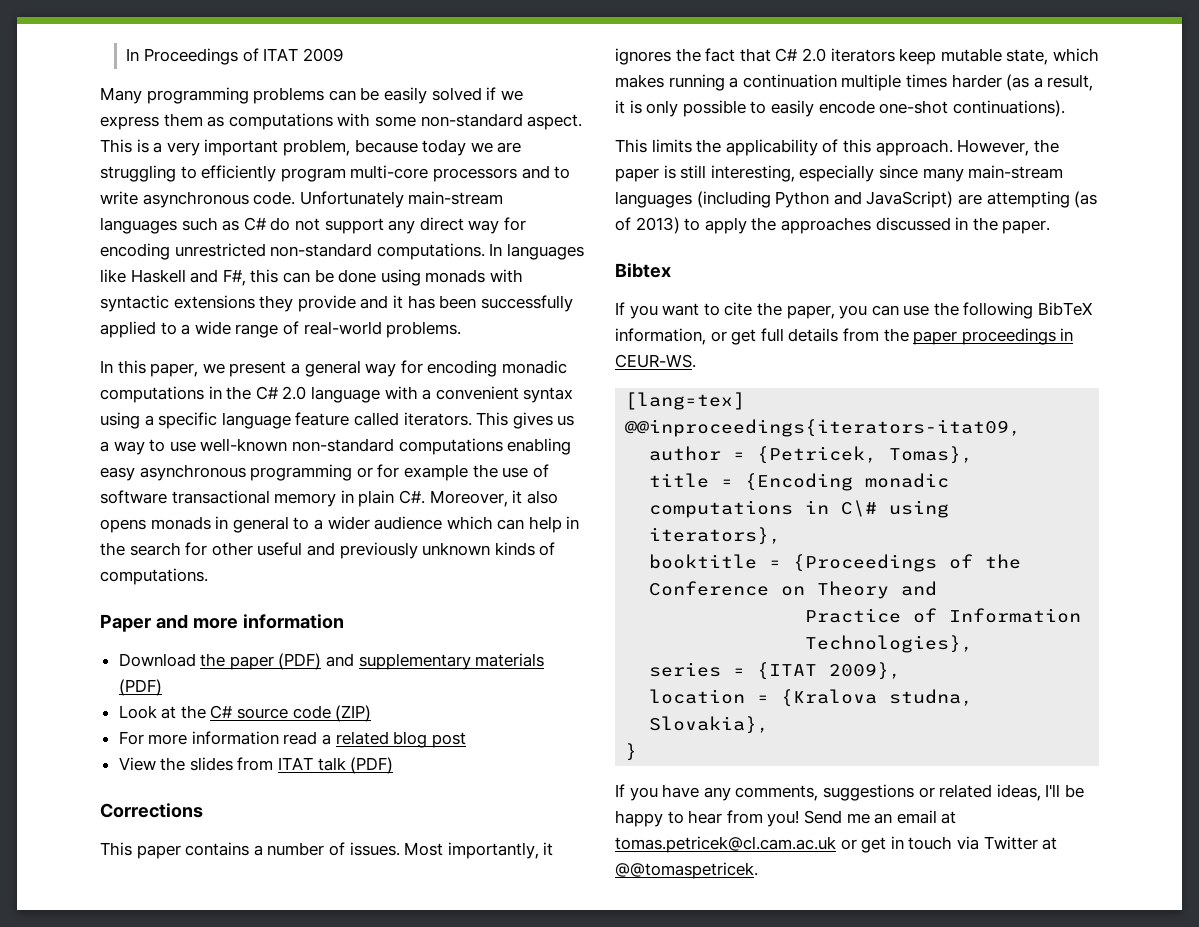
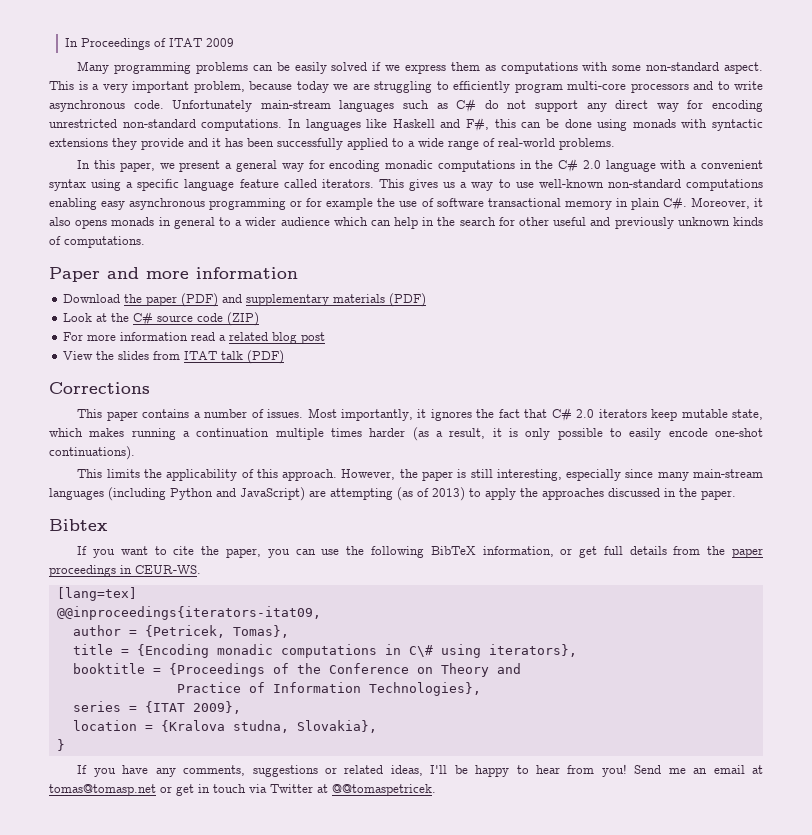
[615,836,836,853] tomas.petricek@cl.cam.ac.uk -> [49,784,156,796] tomas@tomasp.net

